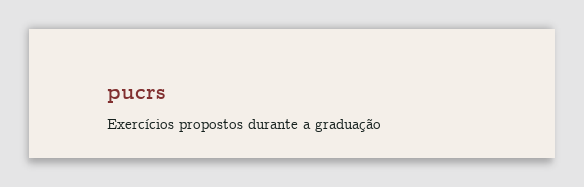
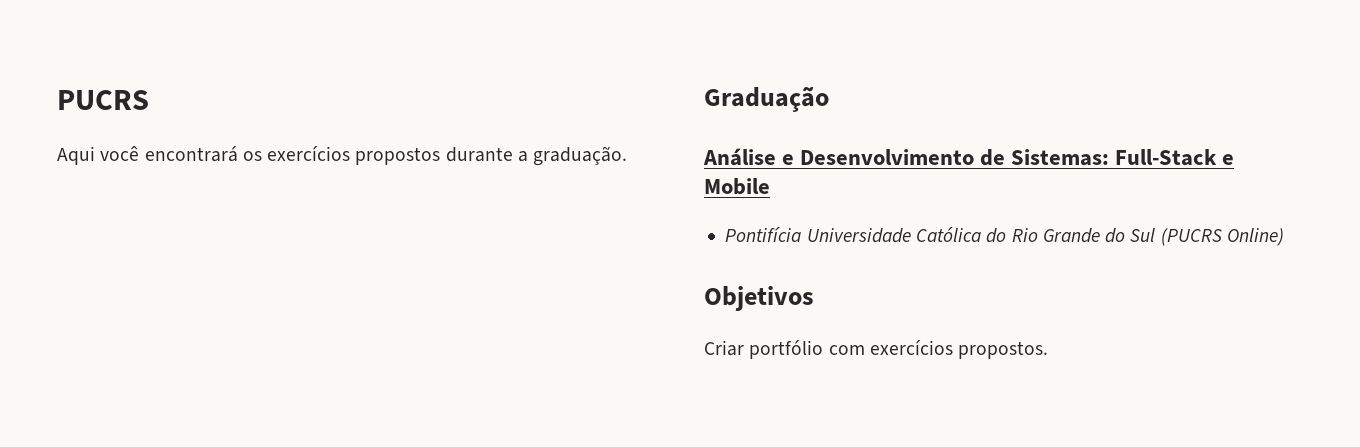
[107,89,166,103] [107,118,381,132] pucrs // Exercícios propostos durante a graduação -> [57,90,149,110] [57,146,628,166] [704,86,829,112] [703,148,1235,166] [704,178,770,195] [725,227,1284,246] [704,286,814,311] [704,340,1049,359] PUCRS // Aqui você encontrará os exercícios propostos durante a graduação. // Graduação // Análise e Desenvolvimento de Sistemas: Full-Stack e Mobile // Pontifícia Universidade Católica do Rio Grande do Sul (PUCRS Online) // Objetivos // Criar portfólio com exercícios propostos.

